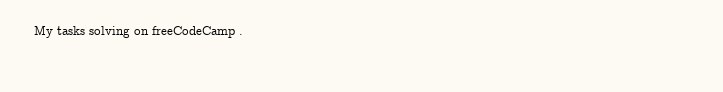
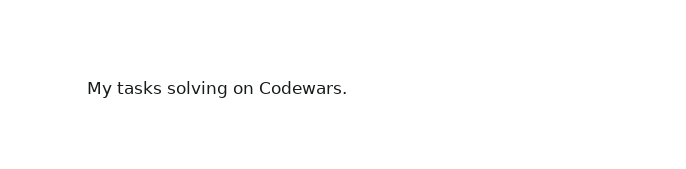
[152,26,243,38] freeCodeCamp . -> [259,81,347,94] Codewars.

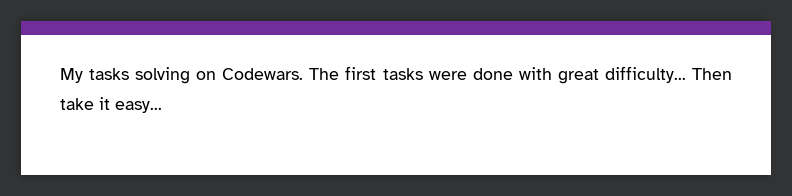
(347, 87) none -> [309,66,733,84] [60,97,162,113] The first tasks were done with great difficulty... Then take it easy...

